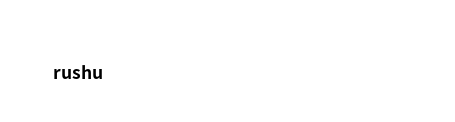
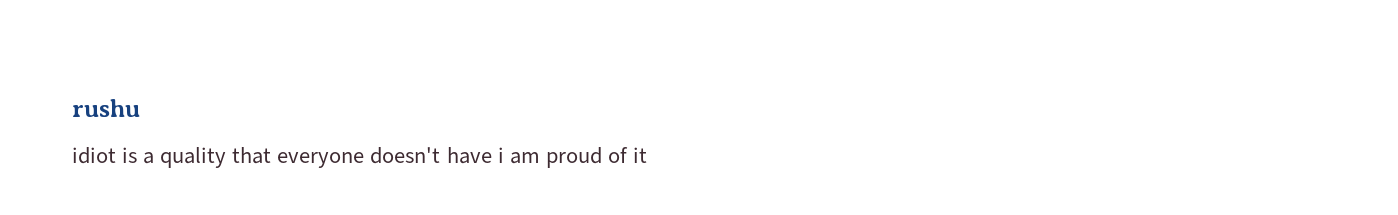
(103, 72) none -> [72,147,647,168] // idiot is a quality that everyone doesn't have i am proud of it

